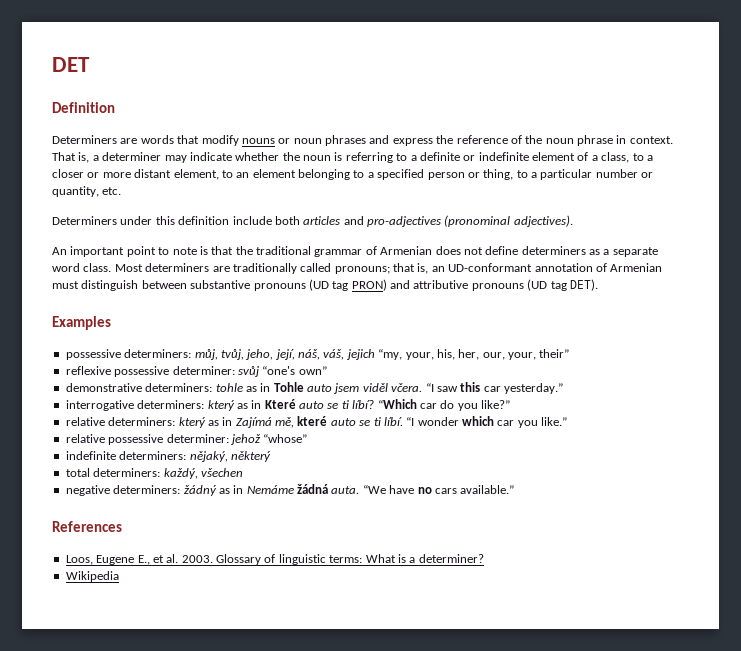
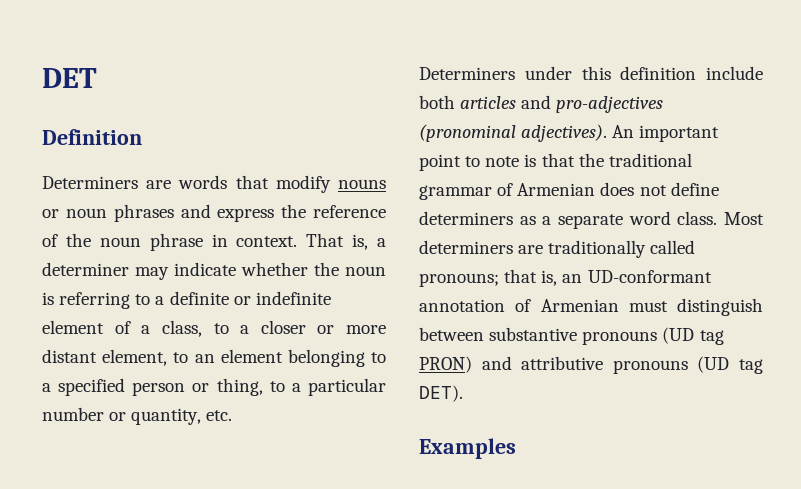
(573, 221) // -> (608, 133) none
[65,349,570,360] [65,366,327,377] [65,382,563,394] [65,399,510,411] [65,416,568,428] [65,434,308,445] [65,451,271,462] [65,468,243,479] [65,484,515,496] [52,521,122,532] [65,554,484,565] [65,571,119,582] // possessive determiners: můj, tvůj, jeho, její, náš, váš, jejich “my, your, his, her, our, your, their” // reflexive possessive determiner: svůj “one's own” // demonstrative determiners: tohle as in Tohle auto jsem viděl včera. “I saw this car yesterday.” // interrogative determiners: který as in Které auto se ti líbí? “Which car do you like?” // relative determiners: který as in Zajímá mě, které auto se ti líbí. “I wonder which car you like.” // relative possessive determiner: jehož “whose” // indefinite determiners: nějaký, některý // total determiners: každý, všechen // negative determiners: žádný as in Nemáme žádná auta. “We have no cars available.” // References // Loos, Eugene E., et al. 2003. Glossary of linguistic terms: What is a determiner? // Wikipedia -> (516, 448) none

